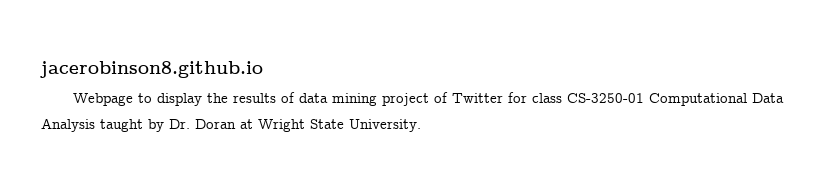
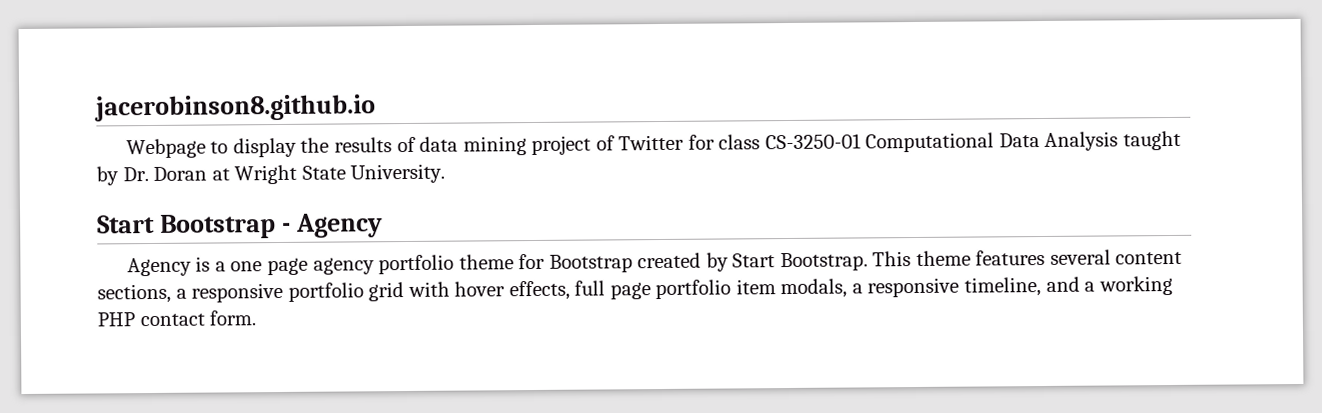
(421, 125) none -> [97,213,384,239] [126,249,1183,277] [97,275,1173,304] [97,310,257,327] // Start Bootstrap - Agency // Agency is a one page agency portfolio theme for Bootstrap created by Start Bootstrap. This theme features several content sections, a responsive portfolio grid with hover effects, full page portfolio item modals, a responsive timeline, and a working PHP contact form.

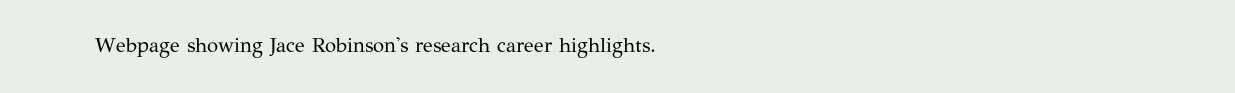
[94,94,376,122] [125,130,1181,159] [96,163,446,186] [97,213,384,239] [126,249,1183,277] [97,275,1173,304] [97,310,257,327] jacerobinson8.github.io // Webpage to display the results of data mining project of Twitter for class CS-3250-01 Computational Data Analysis taught by Dr. Doran at Wright State University. // Start Bootstrap - Agency // Agency is a one page agency portfolio theme for Bootstrap created by Start Bootstrap. This theme features several content sections, a responsive portfolio grid with hover effects, full page portfolio item modals, a responsive timeline, and a working PHP contact form. -> [95,37,656,58] Webpage showing Jace Robinson's research career highlights.

